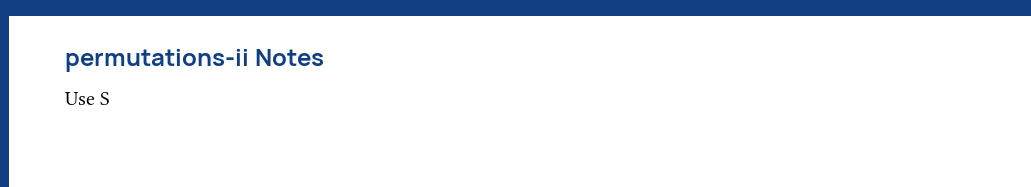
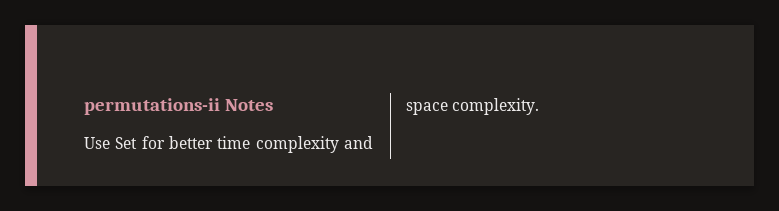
[100,92,111,105] S -> [115,136,373,153] [406,98,540,115] Set for better time complexity and space complexity.

